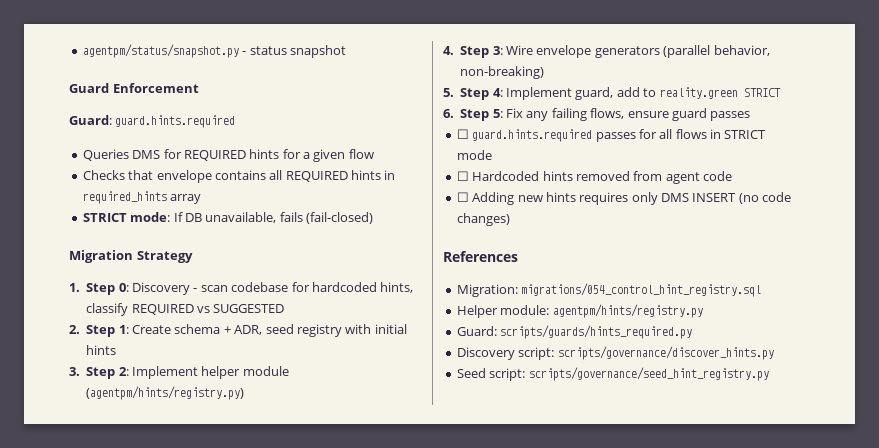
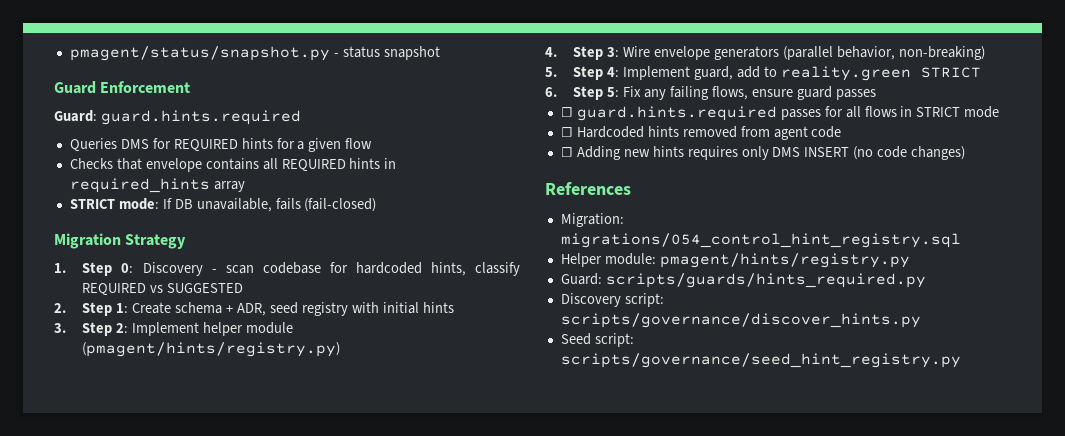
[82,44,239,58] agentpm/status/snapshot.py -> [69,46,330,61] pmagent/status/snapshot.py
[86,386,245,400] (agentpm/hints/registry.py) -> [82,342,341,357] (pmagent/hints/registry.py)
[552,304,703,318] agentpm/hints/registry.py -> [659,253,910,268] pmagent/hints/registry.py

